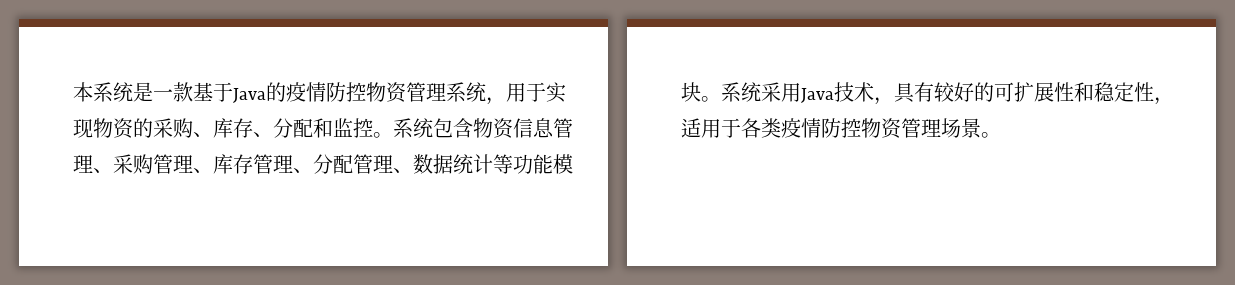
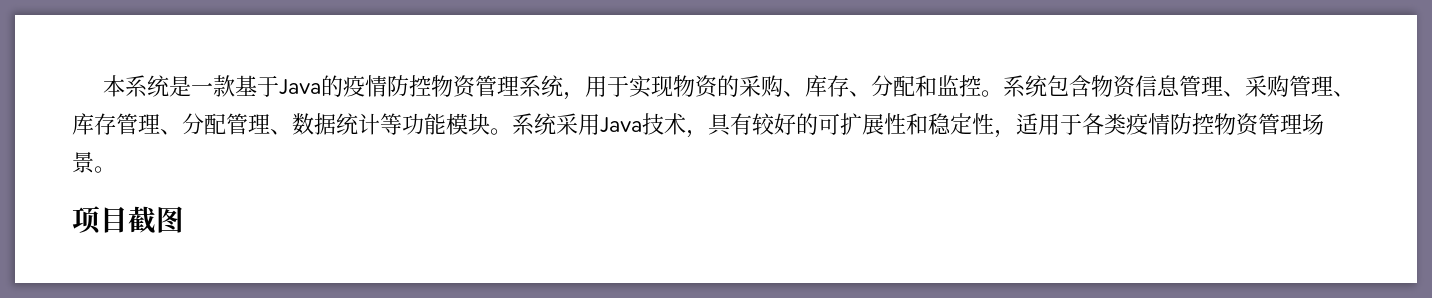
(1001, 135) none -> [72,206,184,234] // 项目截图

